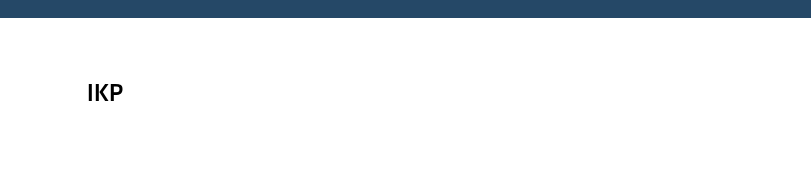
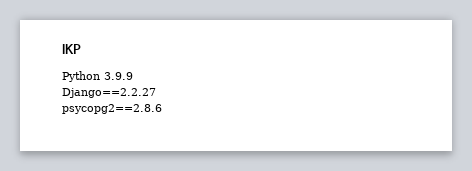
(123, 92) none -> [62,71,133,82] [62,88,156,98] [62,104,162,114] // Python 3.9.9 // Django==2.2.27 // psycopg2==2.8.6

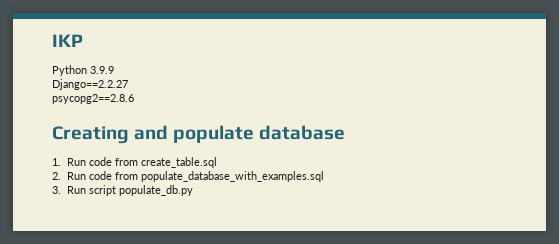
(162, 109) none -> [52,125,346,144] [52,157,217,168] [52,171,324,182] [52,185,193,196] // Creating and populate database // 1. Run code from create_table.sql // 2. Run code from populate_database_with_examples.sql // 3. Run script populate_db.py

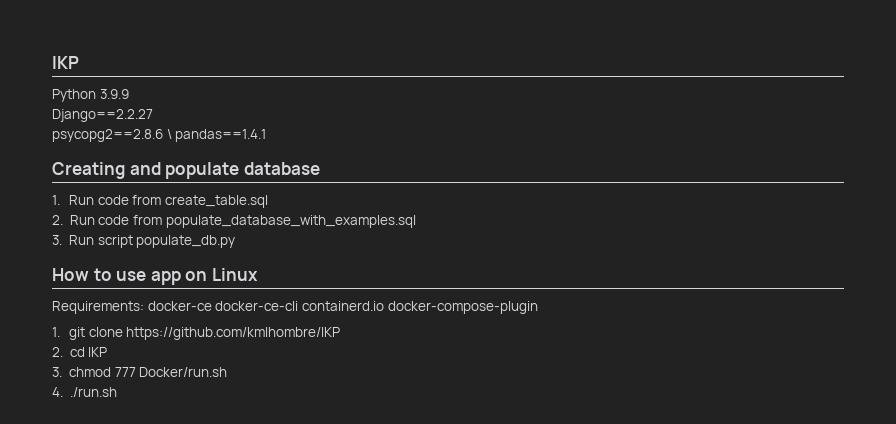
(134, 99) none -> [166,129,267,142] \ pandas==1.4.1
(193, 190) none -> [52,268,258,285] [52,301,538,314] [52,327,341,340] [52,347,108,357] [52,367,228,377] [52,387,117,397] // How to use app on Linux // Requirements: docker-ce docker-ce-cli containerd.io docker-compose-plugin // 1. git clone https://github.com/kmlhombre/IKP // 2. cd IKP // 3. chmod 777 Docker/run.sh // 4. ./run.sh

